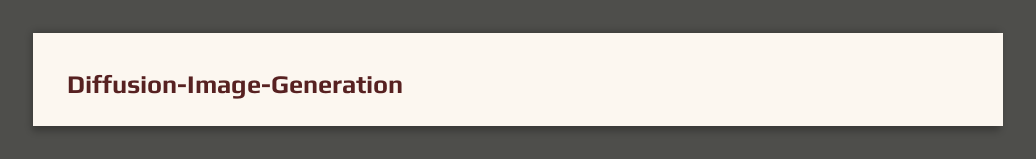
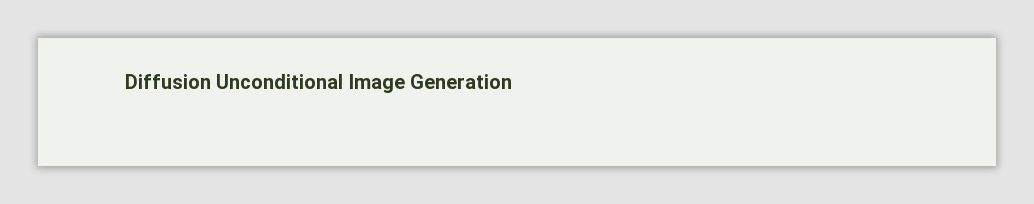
[67,74,403,99] Diffusion-Image-Generation -> [125,74,513,93] Diffusion Unconditional Image Generation

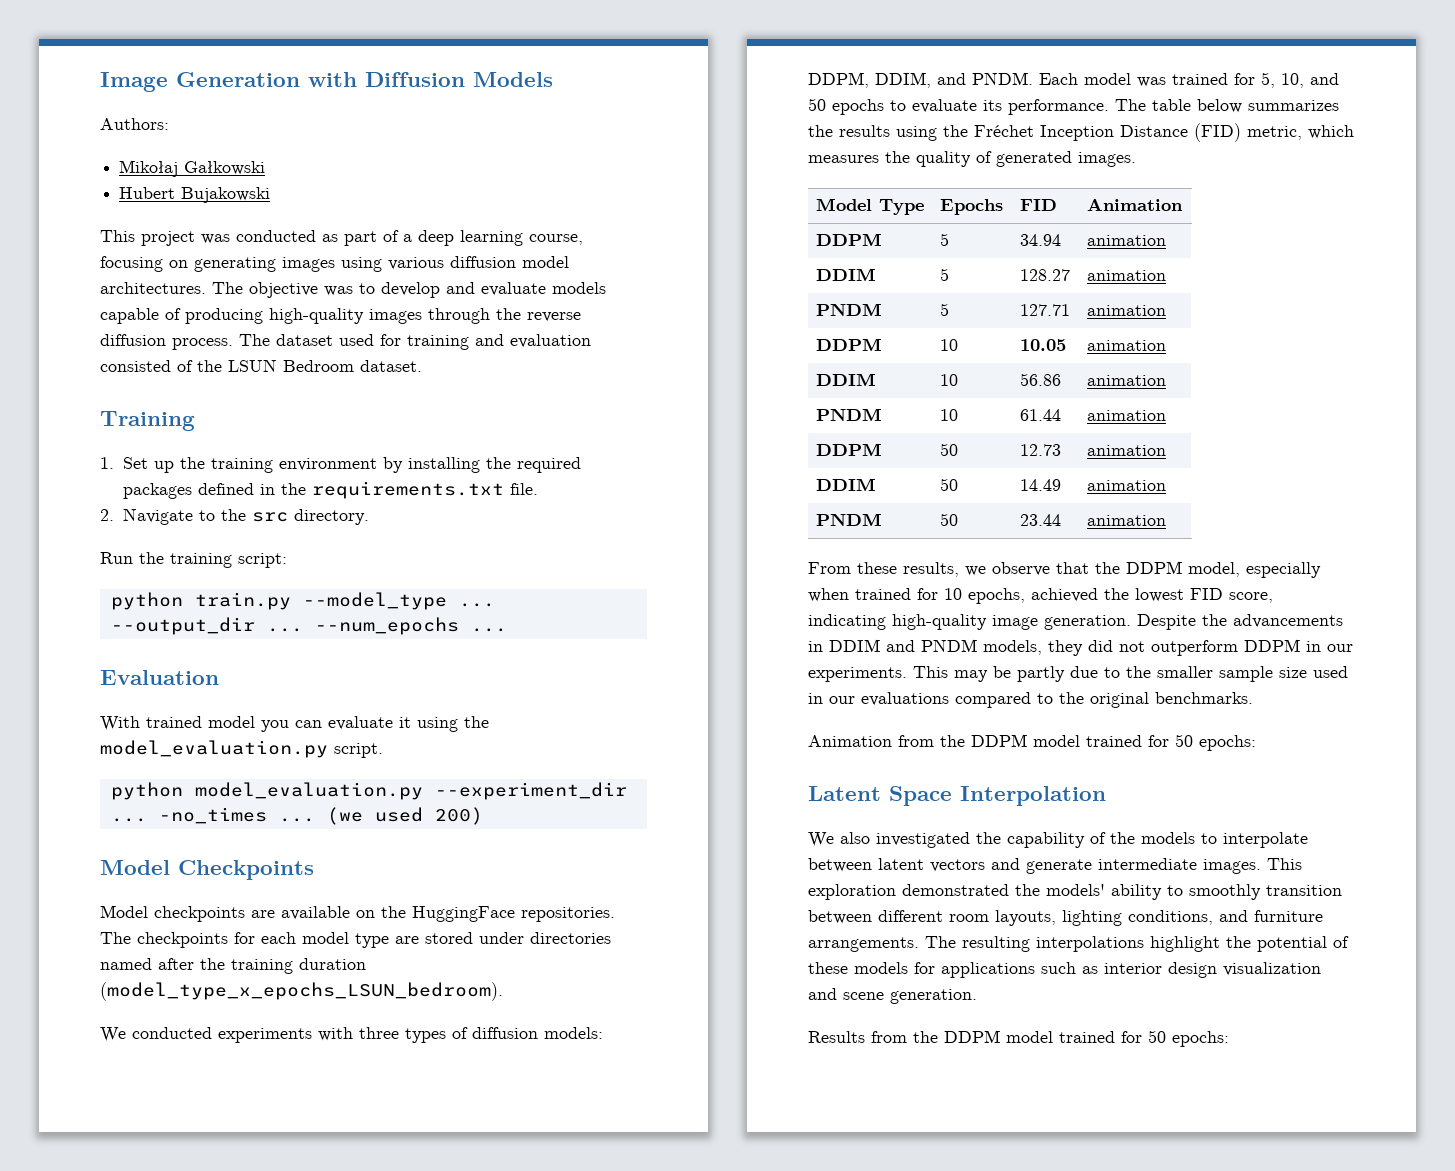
[125,74,513,93] Diffusion Unconditional Image Generation -> [100,72,553,92] [100,118,169,130] [119,160,266,177] [119,187,271,203] [100,230,583,246] [100,256,569,272] [100,282,606,298] [100,308,581,324] [100,334,591,350] [100,359,422,372] [100,411,195,431] [100,457,581,473] [122,481,538,499] [100,508,369,525] [100,552,287,568] [110,592,495,610] [110,617,507,635] [100,670,219,685] [100,716,489,732] [100,740,383,758] [110,782,627,800] [110,807,483,825] [100,860,314,880] [100,905,615,922] [100,932,611,948] [100,958,366,974] [100,982,503,1001] [100,1027,603,1043] [808,72,1339,88] [808,98,1339,115] [808,123,1354,142] [808,151,1136,167] [816,198,925,215] [940,199,1004,215] [1020,199,1058,211] [1087,198,1184,211] [816,233,883,246] [940,233,950,246] [1020,234,1062,246] [1087,235,1167,246] [816,268,877,281] [940,268,950,281] [1020,269,1071,281] [1087,270,1167,281] [816,303,883,316] [940,303,950,316] [1020,304,1071,316] [1087,305,1167,316] [816,338,883,351] [940,339,959,351] [1020,339,1067,351] [1087,340,1167,351] [816,373,877,386] [940,374,959,386] [1020,373,1062,386] [1087,375,1167,386] [816,408,883,421] [940,409,959,421] [1020,409,1062,421] [1087,410,1167,421] [816,443,883,456] [940,443,959,456] [1020,444,1062,456] [1087,445,1167,456] [816,478,877,491] [940,478,959,491] [1020,479,1062,491] [1087,480,1167,491] [816,513,883,526] [940,513,959,526] [1020,514,1062,526] [1087,515,1167,526] [808,561,1321,578] [808,588,1273,604] [808,614,1343,630] [808,639,1353,656] [808,666,1348,682] [808,692,1253,708] [808,734,1256,751] [808,786,1106,806] [808,832,1308,848] [808,858,1302,874] [808,884,1342,900] [808,910,1323,926] [808,936,1349,952] [808,962,1321,978] [808,988,977,1004] [808,1030,1229,1047] Image Generation with Diffusion Models // Authors: // Mikołaj Gałkowski // Hubert Bujakowski // This project was conducted as part of a deep learning course, focusing on generating images using various diffusion model architectures. The objective was to develop and evaluate models capable of producing high-quality images through the reverse diffusion process. The dataset used for training and evaluation consisted of the LSUN Bedroom dataset. // Training // 1. Set up the training environment by installing the required packages defined in the requirements.txt file. // 2. Navigate to the src directory. // Run the training script: // python train.py --model_type ... --output_dir ... --num_epochs ... // Evaluation // With trained model you can evaluate it using the model_evaluation.py script. // python model_evaluation.py --experiment_dir ... -no_times ... (we used 200) // Model Checkpoints // Model checkpoints are available on the HuggingFace repositories. The checkpoints for each model type are stored under directories named after the training duration (model_type_x_epochs_LSUN_bedroom). // We conducted experiments with three types of diffusion models: DDPM, DDIM, and PNDM. Each model was trained for 5, 10, and 50 epochs to evaluate its performance. The table below summarizes the results using the Fréchet Inception Distance (FID) metric, which measures the quality of generated images. // Model Type | Epochs | FID | Animation // DDPM | 5 | 34.94 | animation // DDIM | 5 | 128.27 | animation // PNDM | 5 | 127.71 | animation // DDPM | 10 | 10.05 | animation // DDIM | 10 | 56.86 | animation // PNDM | 10 | 61.44 | animation // DDPM | 50 | 12.73 | animation // DDIM | 50 | 14.49 | animation // PNDM | 50 | 23.44 | animation // From these results, we observe that the DDPM model, especially when trained for 10 epochs, achieved the lowest FID score, indicating high-quality image generation. Despite the advancements in DDIM and PNDM models, they did not outperform DDPM in our experiments. This may be partly due to the smaller sample size used in our evaluations compared to the original benchmarks. // Animation from the DDPM model trained for 50 epochs: // Latent Space Interpolation // We also investigated the capability of the models to interpolate between latent vectors and generate intermediate images. This exploration demonstrated the models' ability to smoothly transition between different room layouts, lighting conditions, and furniture arrangements. The resulting interpolations highlight the potential of these models for applications such as interior design visualization and scene generation. // Results from the DDPM model trained for 50 epochs:

